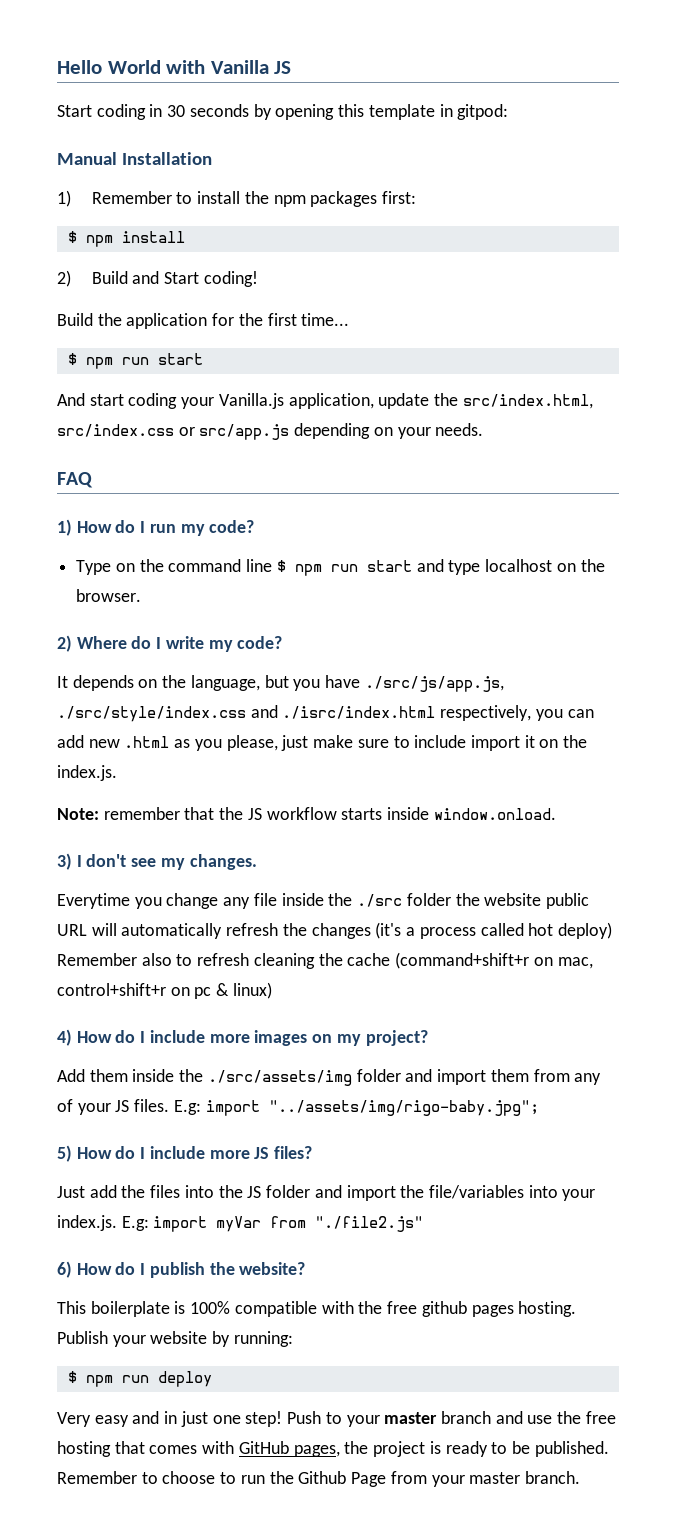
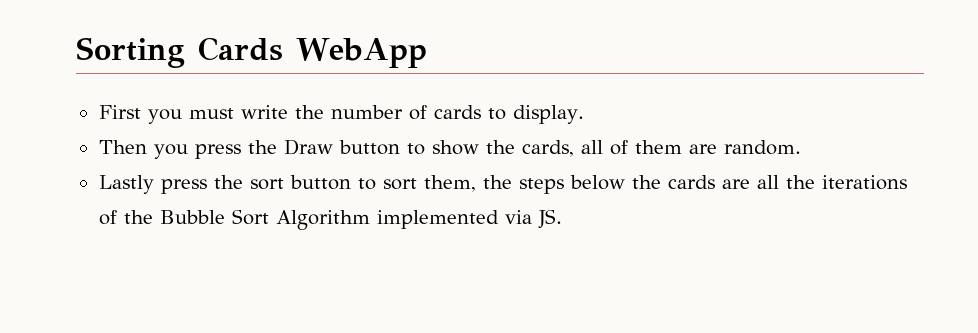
[57,60,292,74] [57,104,509,120] [57,152,212,165] [57,190,417,207] [67,231,185,247] [57,270,258,287] [57,313,350,329] [67,353,203,369] [57,393,593,409] [57,423,484,440] [57,472,93,488] [57,519,255,536] [76,559,605,576] [76,589,142,602] [57,635,283,652] [57,675,504,692] [57,705,594,722] [57,735,588,751] [57,765,117,781] [57,807,556,820] [57,853,257,870] [57,893,589,909] [57,922,612,939] [57,952,593,969] [57,982,272,999] [57,1029,428,1046] [57,1069,602,1086] [57,1099,539,1116] [57,1145,313,1162] [57,1185,596,1201] [57,1215,424,1232] [57,1261,306,1278] [57,1301,577,1317] [57,1331,293,1347] [67,1371,212,1387] [57,1411,616,1427] [57,1441,609,1457] [57,1471,580,1487] Hello World with Vanilla JS // Start coding in 30 seconds by opening this template in gitpod: // Manual Installation // 1) Remember to install the npm packages first: // $ npm install // 2) Build and Start coding! // Build the application for the first time... // $ npm run start // And start coding your Vanilla.js application, update the src/index.html, src/index.css or src/app.js depending on your needs. // FAQ // 1) How do I run my code? // Type on the command line $ npm run start and type localhost on the browser. // 2) Where do I write my code? // It depends on the language, but you have ./src/js/app.js, ./src/style/index.css and ./isrc/index.html respectively, you can add new .html as you please, just make sure to include import it on the index.js. // Note: remember that the JS workflow starts inside window.onload. // 3) I don't see my changes. // Everytime you change any file inside the ./src folder the website public URL will automatically refresh the changes (it's a process called hot deploy) Remember also to refresh cleaning the cache (command+shift+r on mac, control+shift+r on pc & linux) // 4) How do I include more images on my project? // Add them inside the ./src/assets/img folder and import them from any of your JS files. E.g: import "../assets/img/rigo-baby.jpg"; // 5) How do I include more JS files? // Just add the files into the JS folder and import the file/variables into your index.js. E.g: import myVar from "./file2.js" // 6) How do I publish the website? // This boilerplate is 100% compatible with the free github pages hosting. Publish your website by running: // $ npm run deploy // Very easy and in just one step! Push to your master branch and use the free hosting that comes with GitHub pages, the project is ready to be published. Remember to choose to run the Github Page from your master branch. -> [76,37,427,68] [98,105,584,124] [98,139,801,159] [98,175,907,194] [98,209,562,230] Sorting Cards WebApp // First you must write the number of cards to display. // Then you press the Draw button to show the cards, all of them are random. // Lastly press the sort button to sort them, the steps below the cards are all the iterations of the Bubble Sort Algorithm implemented via JS.

